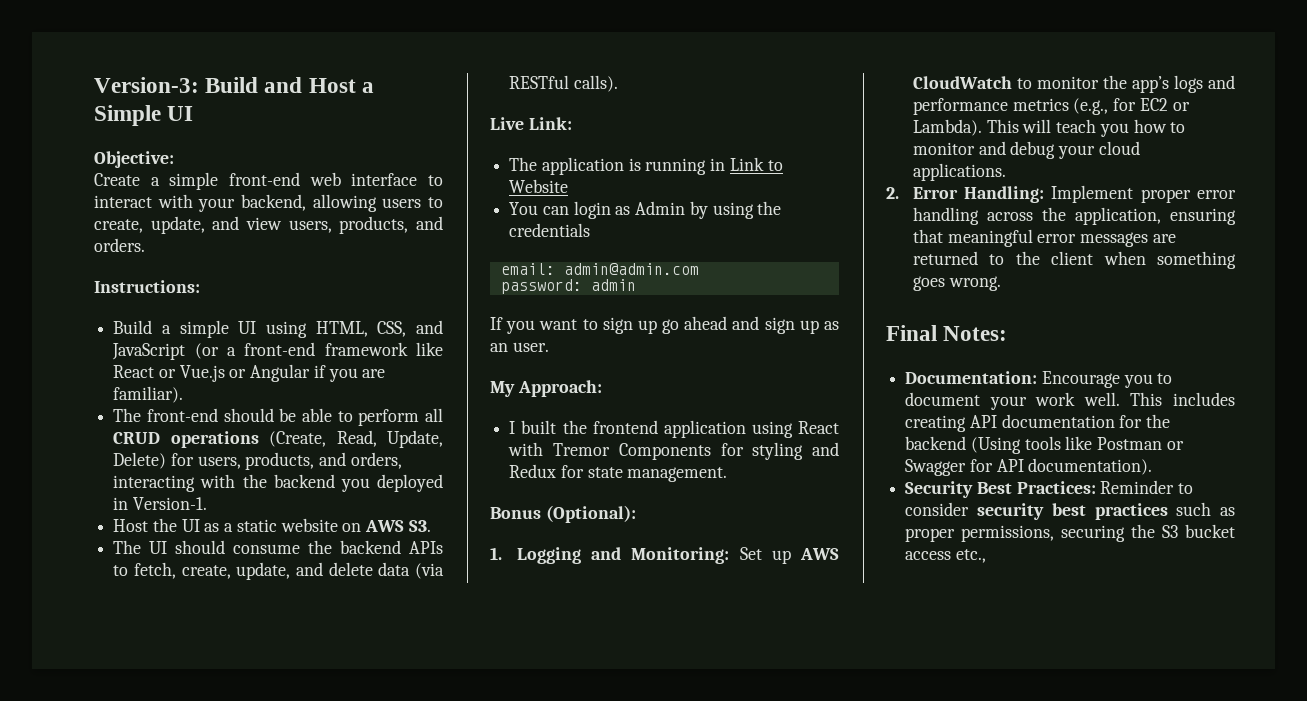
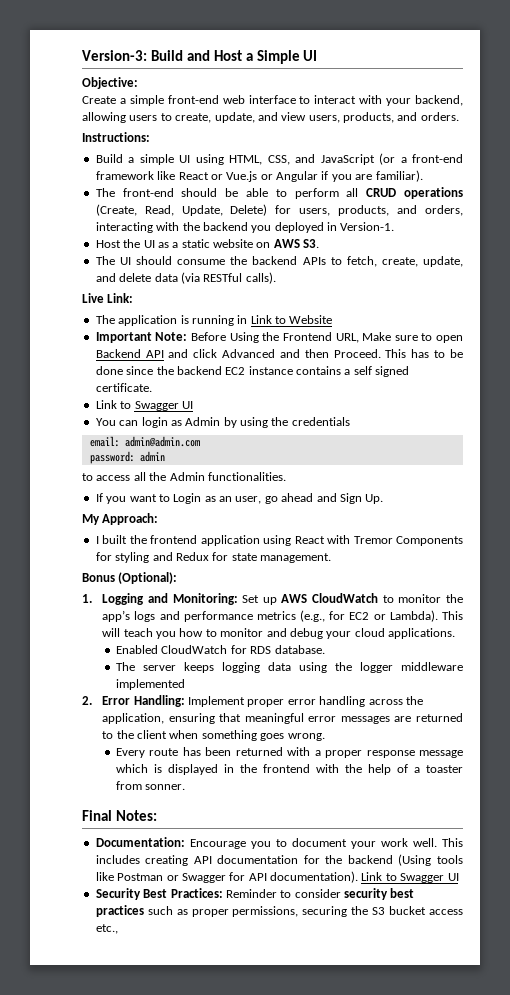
(569, 186) none -> [95,332,463,343] [95,349,463,358] [95,366,410,377] [95,383,152,392] [95,400,193,411] // Important Note: Before Using the Frontend URL, Make sure to open Backend API and click Advanced and then Proceed. This has to be done since the backend EC2 instance contains a self signed certificate. // Link to Swagger UI
[490,316,839,334] [490,342,549,352] If you want to sign up go ahead and sign up as an user. -> [82,472,286,481] [95,493,384,504] to access all the Admin functionalities. // If you want to Login as an user, go ahead and Sign Up.
(1006, 172) none -> [116,645,325,654] [116,662,463,673] [116,679,186,690] // Enabled CloudWatch for RDS database. // The server keeps logging data using the logger middleware implemented
(1001, 283) none -> [116,747,464,758] [116,764,464,775] [116,781,186,790] // Every route has been returned with a proper response message which is displayed in the frontend with the help of a toaster from sonner.
(1153, 466) none -> [361,872,459,883] Link to Swagger UI

